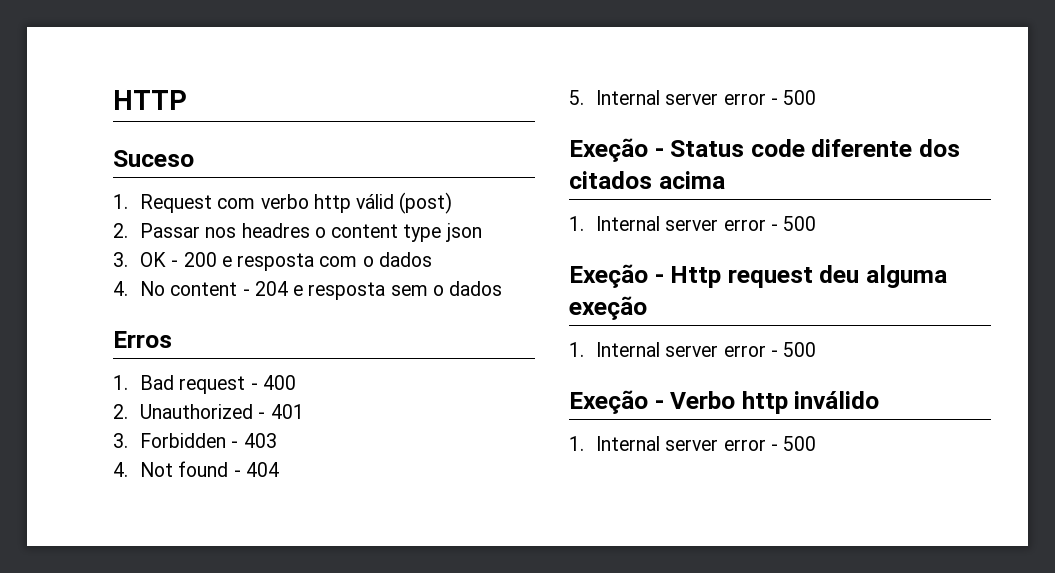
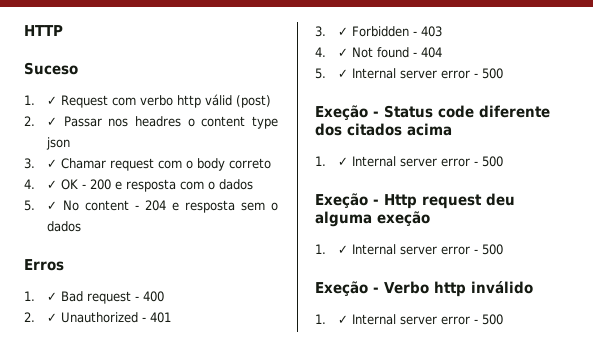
(128, 201) none -> [47,96,58,105] ✓
(128, 230) none -> [47,117,58,126] ✓
(128, 259) none -> [47,158,272,171] [24,179,58,189] ✓ Chamar request com o body correto // 4. ✓
[113,281,128,296] 4. -> [24,200,58,211] 5. ✓
(128, 382) none -> [47,292,58,301] ✓
(128, 411) none -> [47,313,58,322] ✓
(128, 440) none -> [338,27,349,36] ✓
(128, 469) none -> [338,48,349,57] ✓
(584, 97) none -> [338,69,349,78] ✓
(584, 223) none -> [338,157,349,166] ✓
(584, 349) none -> [338,245,349,254] ✓
(584, 443) none -> [338,315,349,324] ✓

